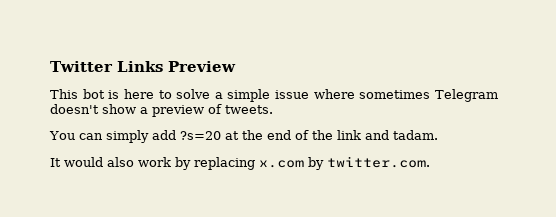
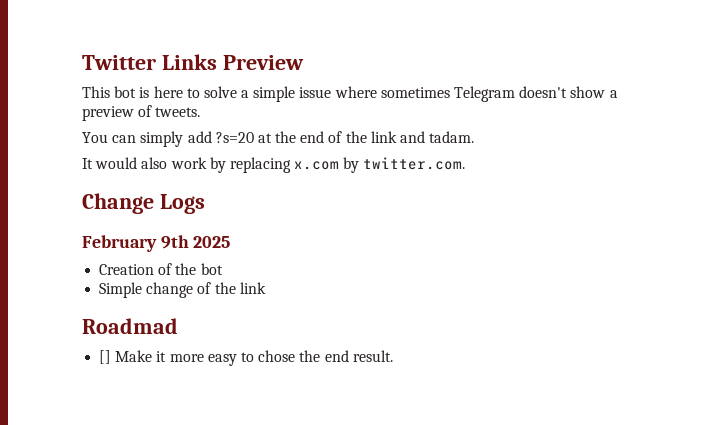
(430, 162) none -> [82,193,205,214] [82,235,231,252] [99,263,223,275] [99,282,266,298] [82,318,178,334] [99,350,393,366] // Change Logs // February 9th 2025 // Creation of the bot // Simple change of the link // Roadmad // [] Make it more easy to chose the end result.

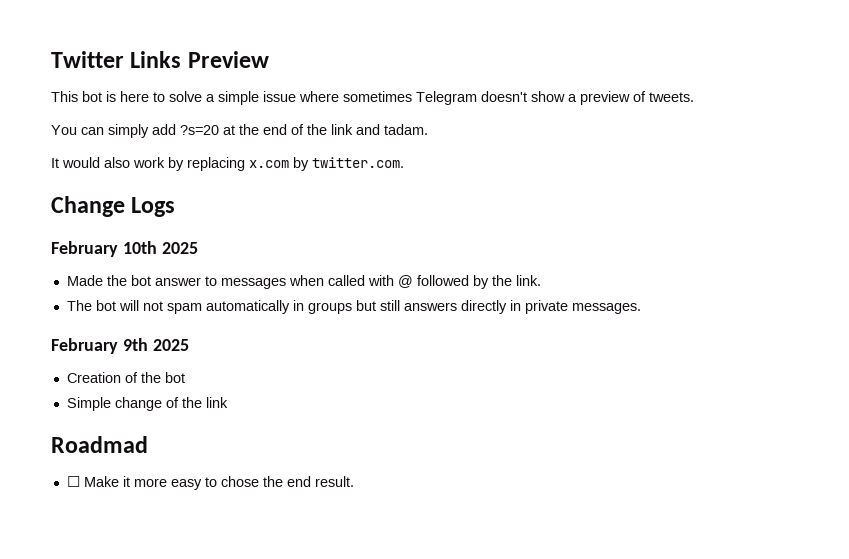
(205, 204) none -> [51,241,198,257] [66,275,541,289] [66,300,641,314] // February 10th 2025 // Made the bot answer to messages when called with @ followed by the link. // The bot will not spam automatically in groups but still answers directly in private messages.
[99,350,112,364] [] -> [66,476,80,487] ☐

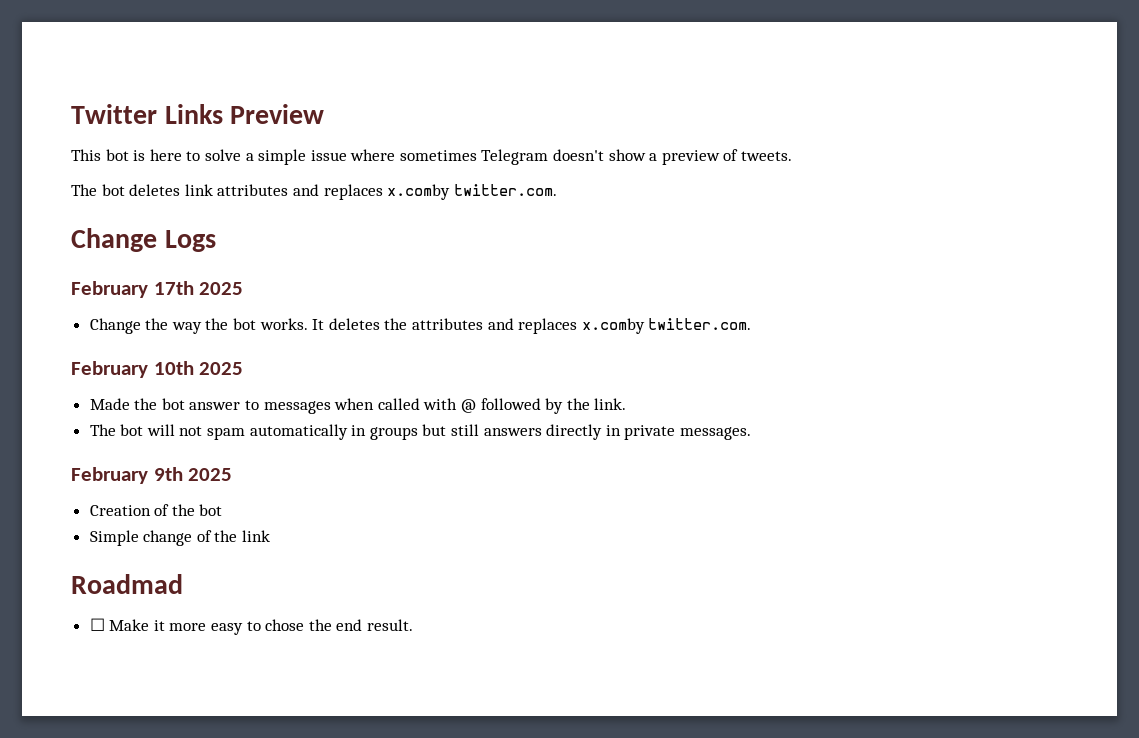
[51,124,428,138] [51,157,404,171] [51,196,176,217] You can simply add ?s=20 at the end of the link and tadam. // It would also work by replacing x.com by twitter.com. // Change Logs -> [71,184,557,200] [71,228,216,252] [71,281,244,298] [89,318,752,334] The bot deletes link attributes and replaces x.comby twitter.com. // Change Logs // February 17th 2025 // Change the way the bot works. It deletes the attributes and replaces x.comby twitter.com.

